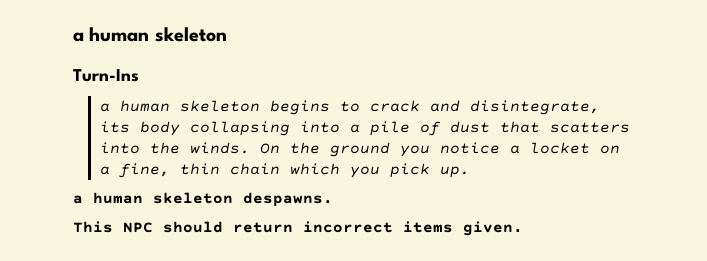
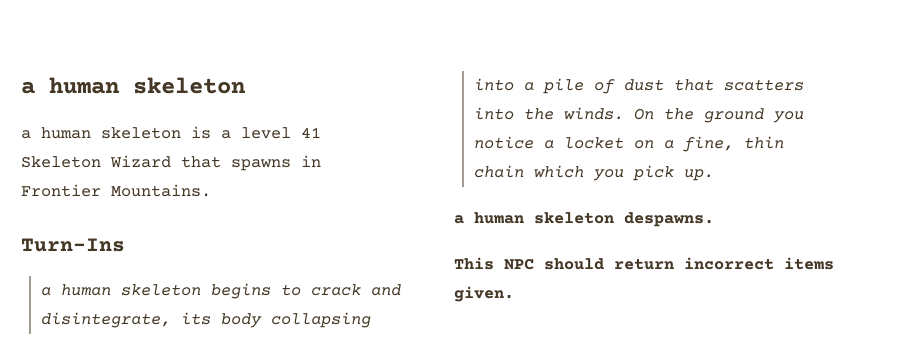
[73,27,227,42] a human skeleton -> [21,77,246,94] [21,126,321,139] [21,155,321,171] [21,184,211,197] a human skeleton // a human skeleton is a level 41 Skeleton Wizard that spawns in Frontier Mountains.

